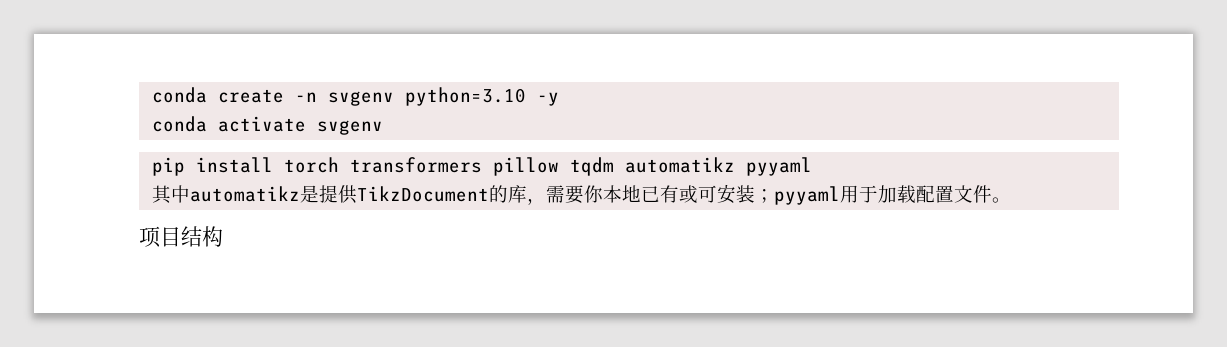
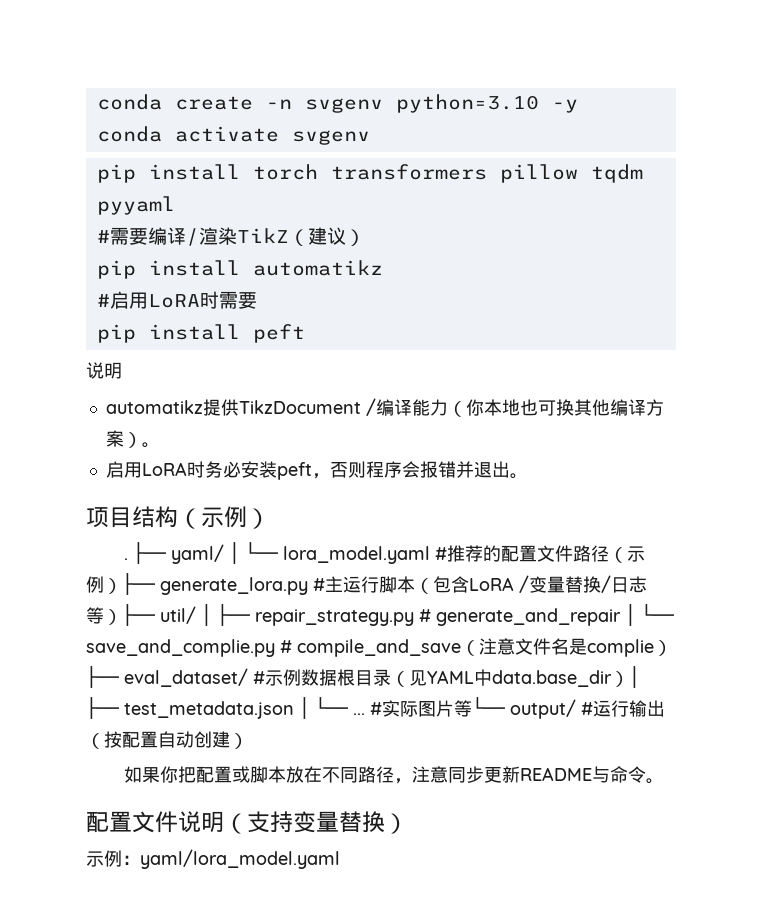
[624,157,735,173] automatikz -> (643, 173) none
[151,184,1011,205] [139,226,223,248] 其中automatikz是提供TikzDocument的库，需要你本地已有或可安装；pyyaml用于加载配置文件。 // 项目结构 -> [96,227,365,246] [96,260,383,279] [96,291,257,309] [96,324,305,343] [86,362,122,379] [105,398,664,417] [105,430,160,448] [105,461,528,480] [86,506,270,529] [123,542,645,564] [86,573,647,595] [86,604,674,626] [86,638,672,657] [86,666,640,688] [86,697,665,719] [86,731,248,749] [123,766,664,784] [86,811,408,834] [86,849,340,869] #需要编译/渲染TikZ（建议） // pip install automatikz // #启用LoRA时需要 // pip install peft // 说明 // automatikz提供TikzDocument /编译能力（你本地也可换其他编译方案）。 // 启用LoRA时务必安装peft，否则程序会报错并退出。 // 项目结构（示例） // . ├── yaml/ │ └── lora_model.yaml #推荐的配置文件路径（示例）├── generate_lora.py #主运行脚本（包含LoRA /变量替换/日志等）├── util/ │ ├── repair_strategy.py # generate_and_repair │ └── save_and_complie.py # compile_and_save（注意文件名是complie）├── eval_dataset/ #示例数据根目录（见YAML中data.base_dir）│ ├── test_metadata.json │ └── ... #实际图片等└── output/ #运行输出（按配置自动创建） // 如果你把配置或脚本放在不同路径，注意同步更新README与命令。 // 配置文件说明（支持变量替换） // 示例：yaml/lora_model.yaml

